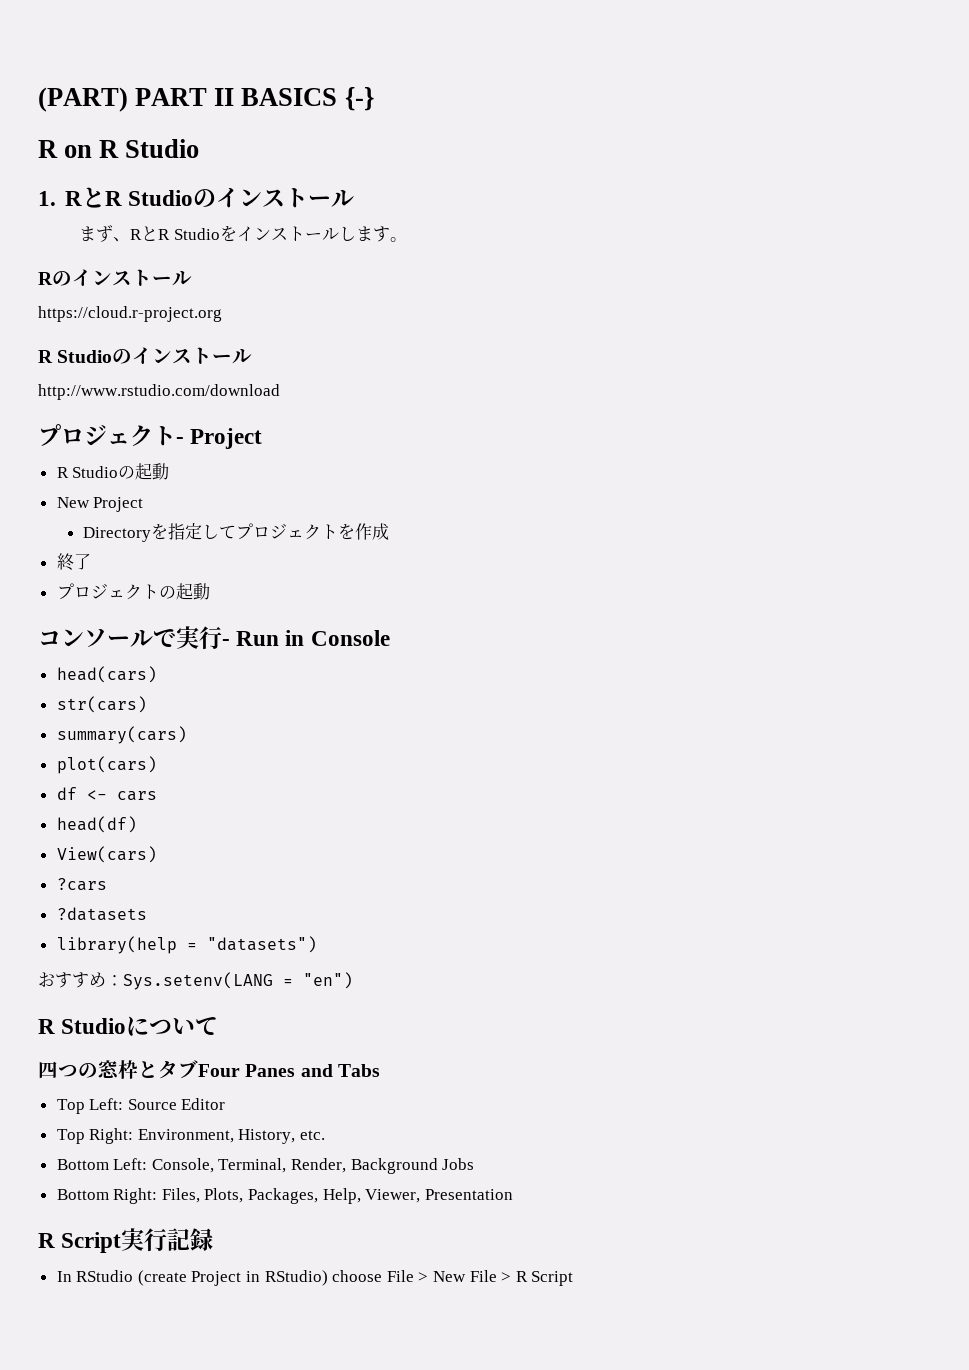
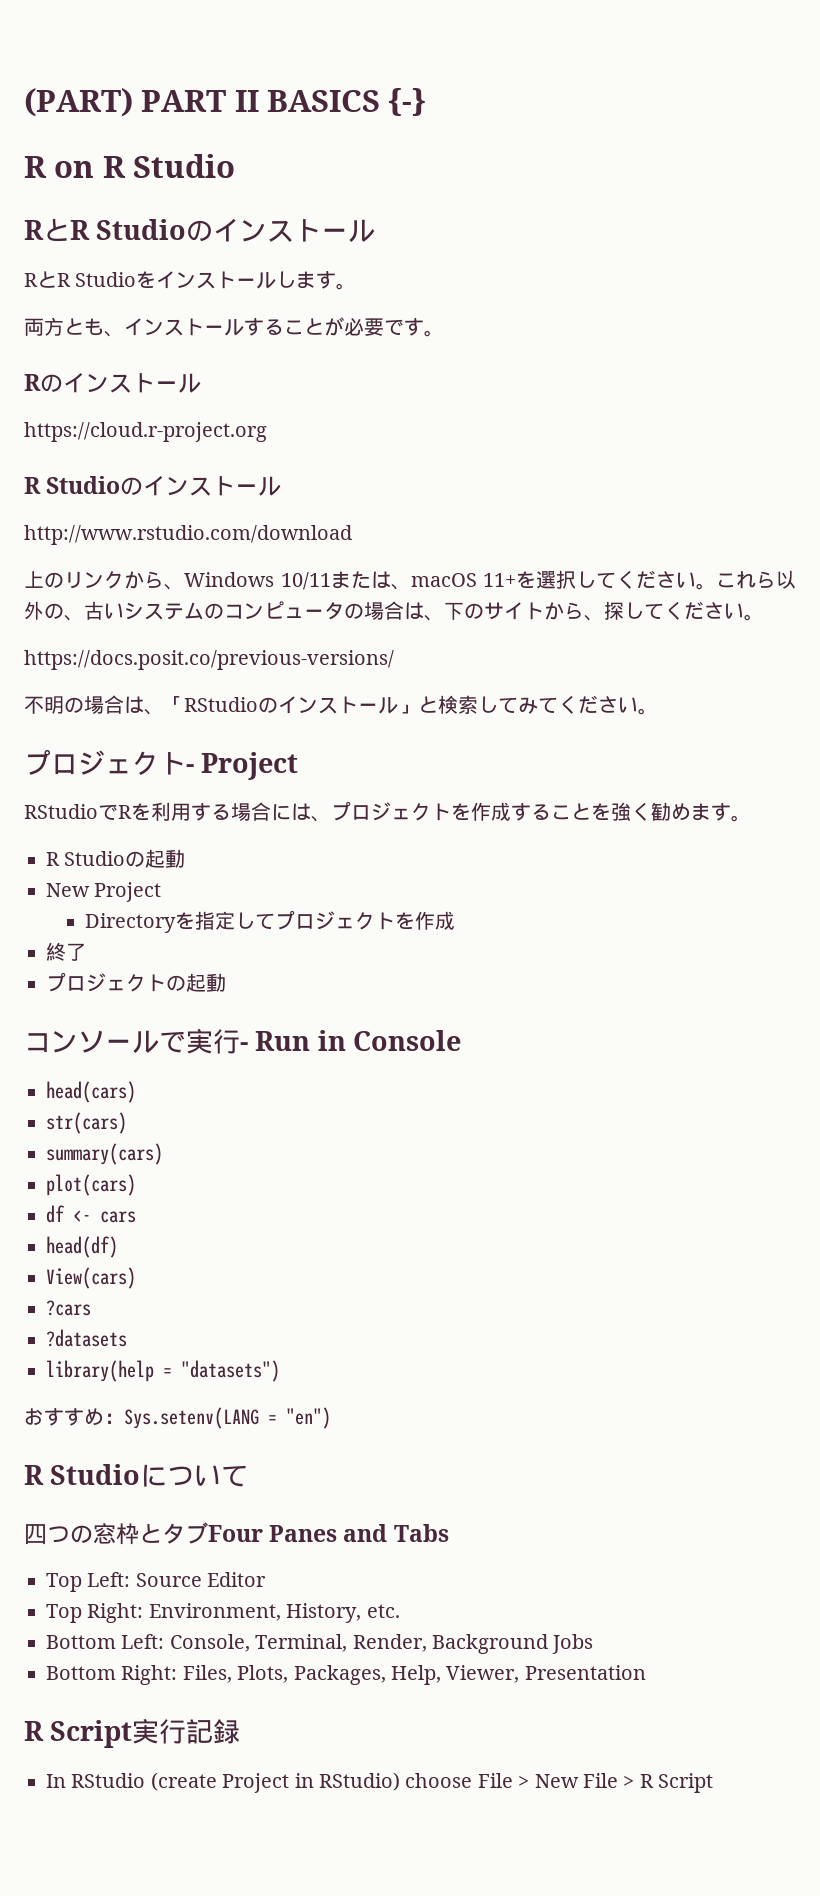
[38,191,56,206] 1. -> (236, 166) none
[79,225,131,242] まず、 -> (376, 230) none
(407, 239) none -> [24,317,444,337] // 両方とも、インストールすることが必要です。
(280, 392) none -> [24,570,796,590] [24,601,764,621] [24,650,394,670] [24,695,658,715] // 上のリンクから、Windows 10/11または、macOS 11+を選択してください。これら以外の、古いシステムのコンピュータの場合は、下のサイトから、探してください。 // https://docs.posit.co/previous-versions/ // 不明の場合は、「RStudioのインストール」と検索してみてください。
(263, 438) none -> [24,801,751,822] // RStudioでRを利用する場合には、プロジェクトを作成することを強く勧めます。

